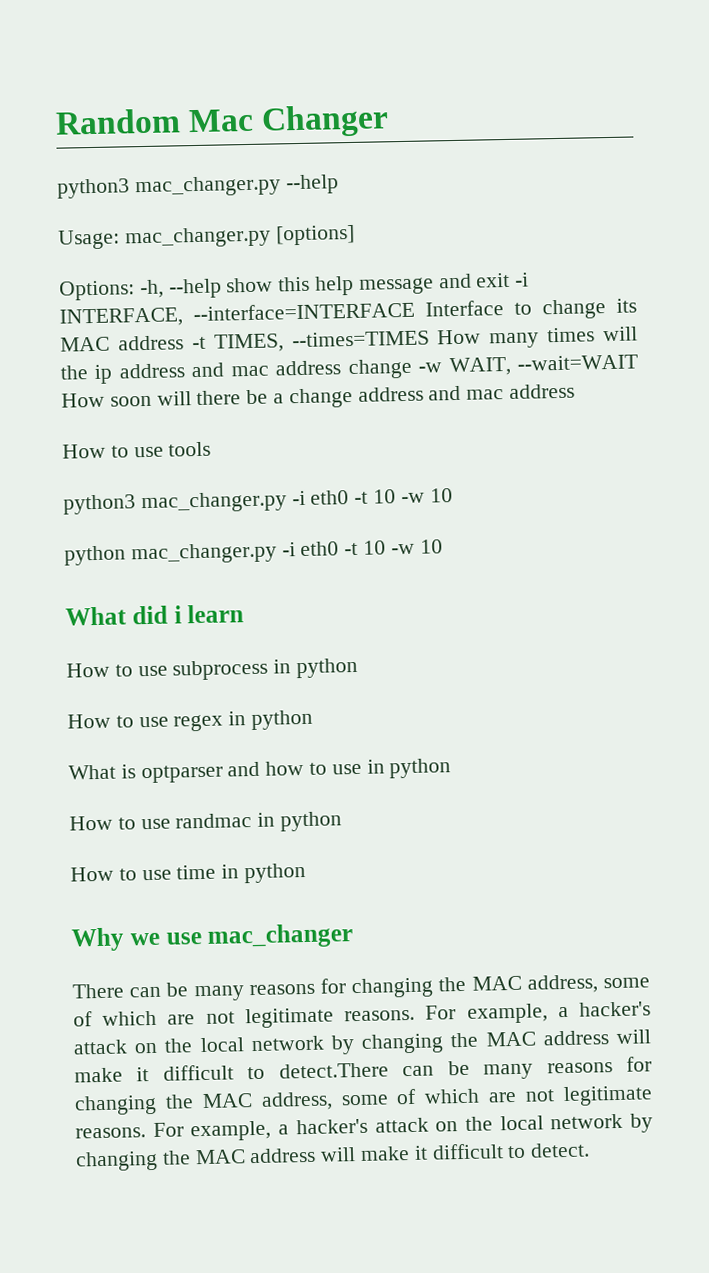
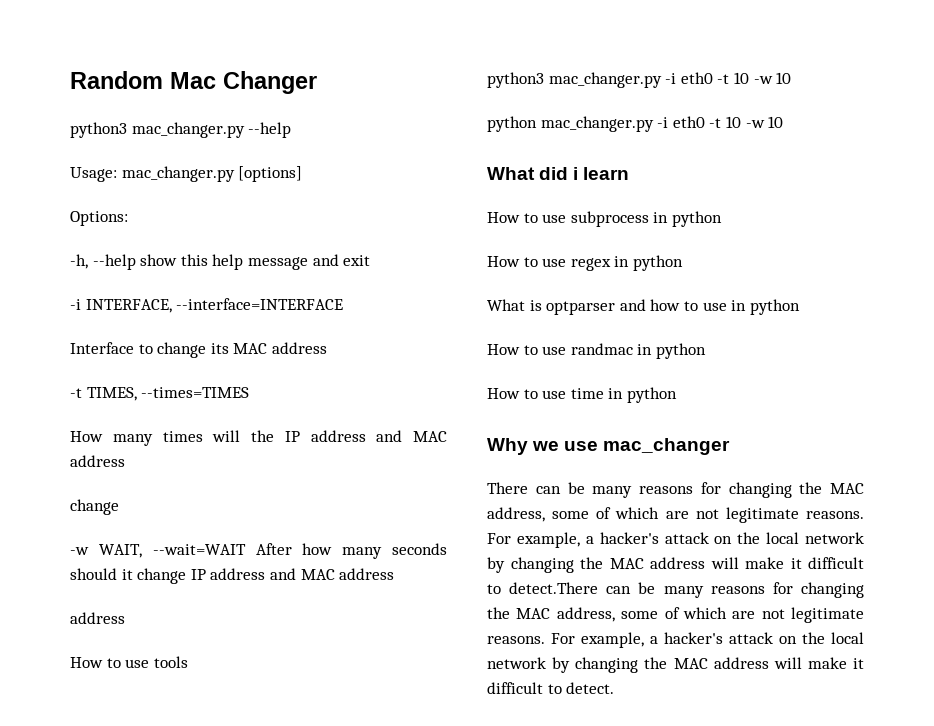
(135, 290) none -> (128, 218) //
(511, 280) none -> (371, 260) //
(415, 311) none -> (344, 304) //
(184, 343) none -> (327, 348) //
(430, 339) none -> (250, 392) //
[94,358,412,384] ip address and mac address change -> [284,430,447,442] [70,455,125,467] [70,499,119,515] IP address and MAC address // change //
[61,385,505,409] How soon will there be a change address and mac -> [255,543,447,559] [70,568,395,584] After how many seconds should it change IP address and MAC address //

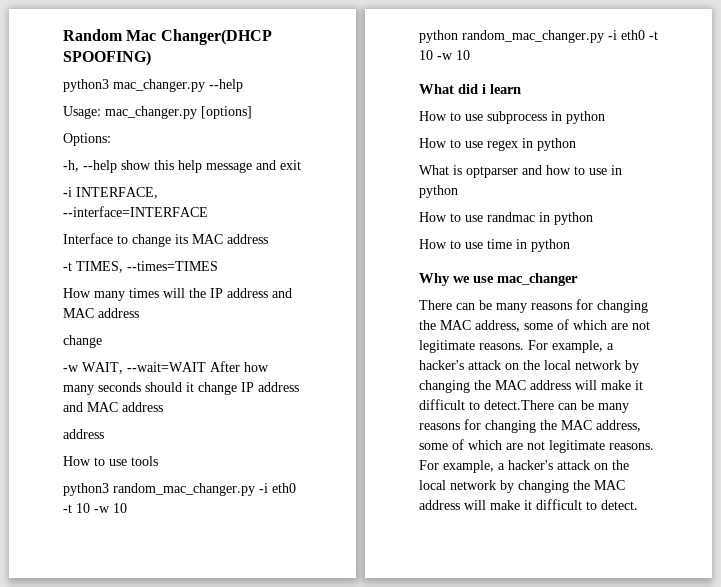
[223,71,317,94] Changer -> [160,29,272,45] [63,50,151,66] Changer(DHCP SPOOFING)
[548,72,662,88] mac_changer.py -> [113,483,255,496] random_mac_changer.py
[540,116,654,132] mac_changer.py -> [462,30,604,43] random_mac_changer.py

